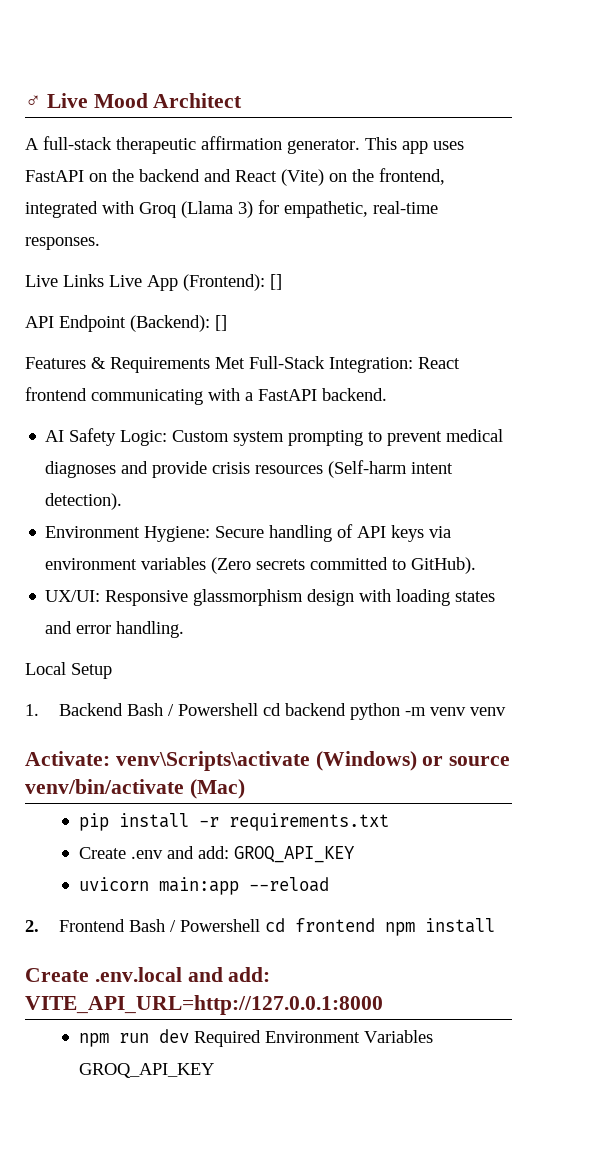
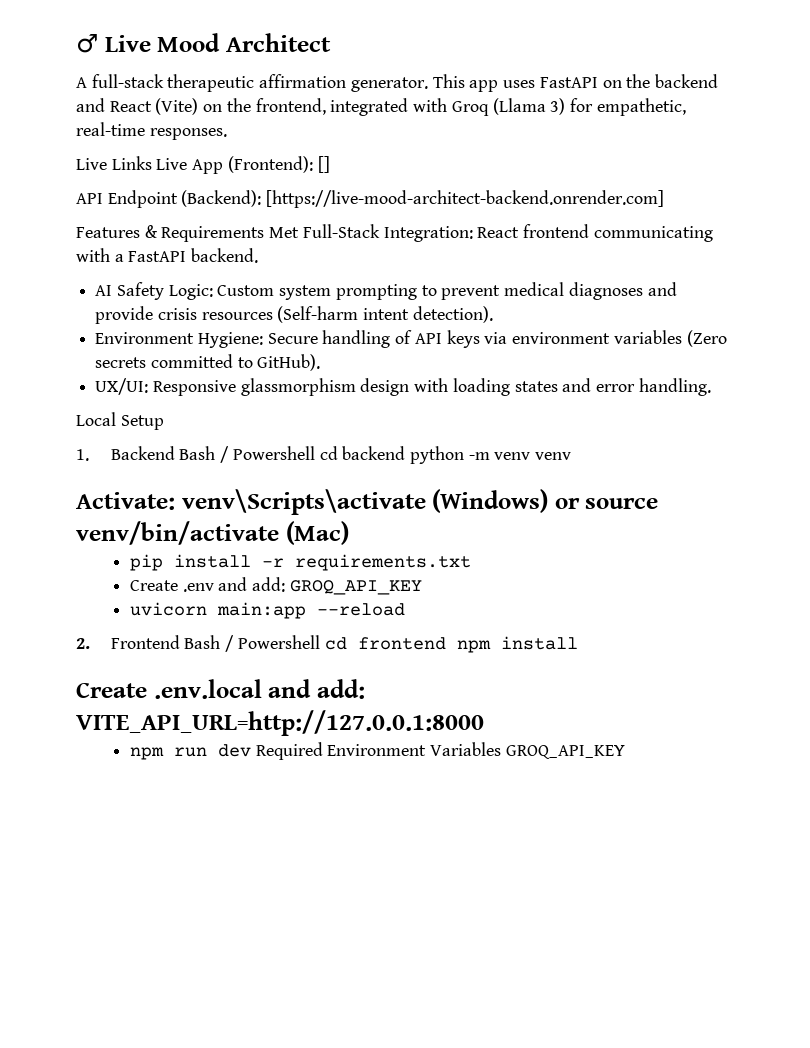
[215,315,227,331] [] -> [266,190,665,208] [https://live-mood-architect-backend.onrender.com]

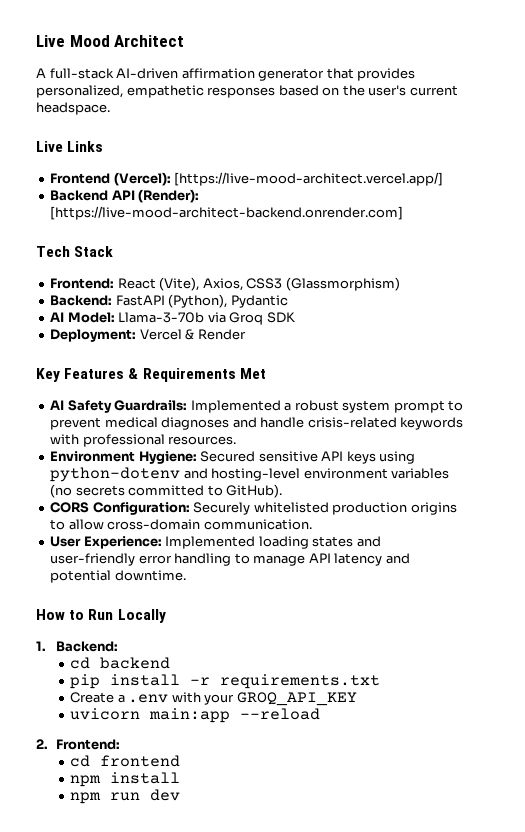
[76,34,98,53] ♂ -> (36, 41) none
[167,74,718,92] [76,98,686,116] [76,122,227,140] [76,156,330,174] [76,190,665,208] [76,224,713,242] [76,248,259,263] [95,282,417,300] therapeutic affirmation generator. This app uses FastAPI on the backend and React (Vite) on the frontend, integrated with Groq (Llama 3) for empathetic, real-time responses. // Live Links Live App (Frontend): [] // API Endpoint (Backend): [https://live-mood-architect-backend.onrender.com] // Features & Requirements Met Full-Stack Integration: React frontend communicating with a FastAPI backend. // AI Safety Logic: Custom system prompting -> [116,68,416,81] [36,85,458,98] [36,102,110,115] [36,141,104,152] [50,172,444,186] [50,189,200,203] [50,206,404,220] [36,246,114,257] [50,277,400,291] [50,294,288,308] [50,312,295,325] [50,329,246,342] [36,368,266,382] [50,400,445,413] AI-driven affirmation generator that provides personalized, empathetic responses based on the user's current headspace. // Live Links // Frontend (Vercel): [https://live-mood-architect.vercel.app/] // Backend API (Render): [https://live-mood-architect-backend.onrender.com] // Tech Stack // Frontend: React (Vite), Axios, CSS3 (Glassmorphism) // Backend: FastAPI (Python), Pydantic // AI Model: Llama-3-70b via Groq SDK // Deployment: Vercel & Render // Key Features & Requirements Met // AI Safety Guardrails: Implemented a robust system prompt
[95,306,493,324] [95,330,508,348] provide crisis resources (Self-harm intent detection). // Environment Hygiene: Secure handling of API keys via -> [260,417,464,430] [50,434,237,447] [50,451,416,464] [50,467,301,482] handle crisis-related keywords with professional resources. // Environment Hygiene: Secured sensitive API keys using python-dotenv and hosting-level
[686,330,727,347] (Zero -> [50,484,73,498] (no
[95,378,711,396] [76,412,164,430] [76,446,572,464] [76,489,659,515] [76,521,349,545] UX/UI: Responsive glassmorphism design with loading states and error handling. // Local Setup // 1. Backend Bash / Powershell cd backend python -m venv venv // Activate: venv\Scripts\activate (Windows) or source venv/bin/activate (Mac) -> [50,502,457,515] [50,519,312,530] [50,536,381,549] [50,553,410,566] [50,570,186,583] [36,609,166,623] [36,641,119,652] [70,657,171,669] CORS Configuration: Securely whitelisted production origins to allow cross-domain communication. // User Experience: Implemented loading states and user-friendly error handling to manage API latency and potential downtime. // How to Run Locally // 1. Backend: // cd backend
[182,577,286,592] .env and add: -> [117,692,235,705] a .env with your
[110,635,320,652] Frontend Bash / Powershell -> [56,739,121,750] Frontend: //
(446, 643) none -> (181, 761) //
[76,679,365,699] [76,710,484,736] // Create .env.local and add: VITE_API_URL=http://127.0.0.1:8000 -> (181, 778) none
[255,742,625,760] Required Environment Variables GROQ_API_KEY -> (181, 795) none

